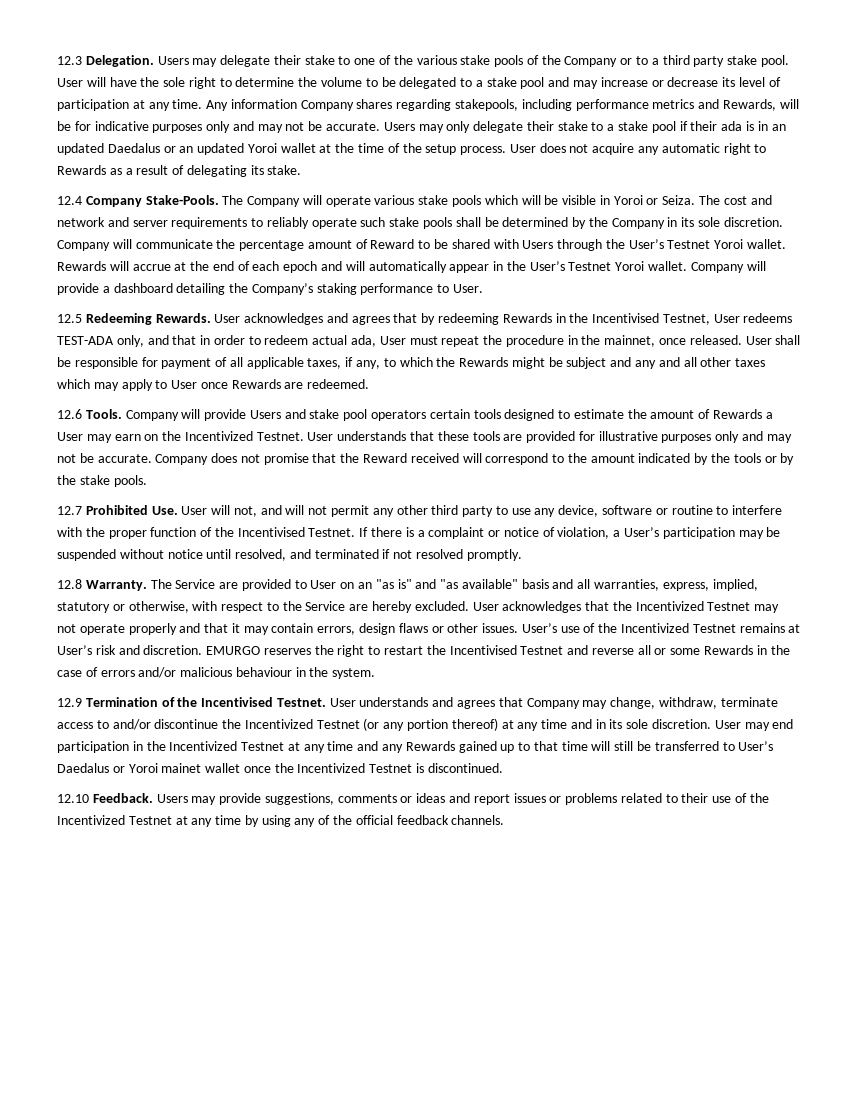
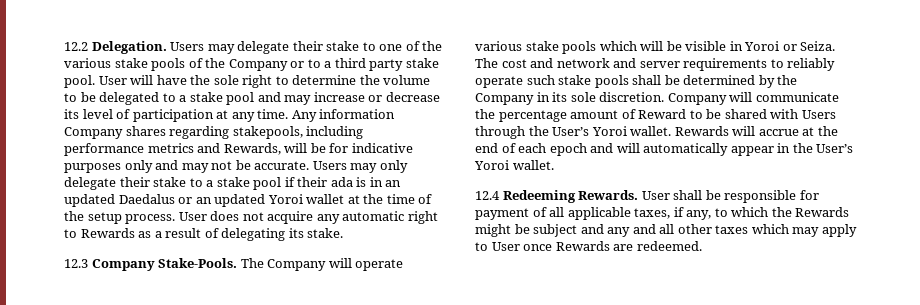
[57,56,82,65] 12.3 -> [64,42,88,51] 12.2
[57,196,82,205] 12.4 -> [64,259,88,268] 12.3
[667,240,711,249] Testnet -> (590, 131) none
[568,261,766,273] [57,283,484,295] [57,313,793,325] [57,335,742,347] Testnet Yoroi wallet. Company will provide a dashboard detailing the Company’s staking performance to User. // 12.5 Redeeming Rewards. User acknowledges and agrees that by redeeming Rewards in the Incentivised Testnet, User redeems TEST-ADA only, and that in order to redeem actual ada, User must repeat the procedure in the mainnet, once released. -> [474,160,554,170] [475,190,639,203] Yoroi wallet. // 12.4 Redeeming Rewards.
[57,409,773,421] [57,431,792,443] [57,453,795,465] [57,475,147,487] [57,505,783,517] [57,527,781,539] [57,549,522,561] [57,579,758,591] [57,601,780,613] [57,623,801,635] [57,645,790,657] [57,667,376,679] [57,697,778,709] [57,718,794,731] [57,741,774,753] [57,763,503,773] [57,793,769,805] [57,815,505,827] // 12.6 Tools. Company will provide Users and stake pool operators certain tools designed to estimate the amount of Rewards a User may earn on the Incentivized Testnet. User understands that these tools are provided for illustrative purposes only and may not be accurate. Company does not promise that the Reward received will correspond to the amount indicated by the tools or by the stake pools. // 12.7 Prohibited Use. User will not, and will not permit any other third party to use any device, software or routine to interfere with the proper function of the Incentivised Testnet. If there is a complaint or notice of violation, a User’s participation may be suspended without notice until resolved, and terminated if not resolved promptly. // 12.8 Warranty. The Service are provided to User on an "as is" and "as available" basis and all warranties, express, implied, statutory or otherwise, with respect to the Service are hereby excluded. User acknowledges that the Incentivized Testnet may not operate properly and that it may contain errors, design flaws or other issues. User’s use of the Incentivized Testnet remains at User’s risk and discretion. EMURGO reserves the right to restart the Incentivised Testnet and reverse all or some Rewards in the case of errors and/or malicious behaviour in the system. // 12.9 Termination of the Incentivised Testnet. User understands and agrees that Company may change, withdraw, terminate access to and/or discontinue the Incentivized Testnet (or any portion thereof) at any time and in its sole discretion. User may end participation in the Incentivized Testnet at any time and any Rewards gained up to that time will still be transferred to User’s Daedalus or Yoroi mainet wallet once the Incentivized Testnet is discontinued. // 12.10 Feedback. Users may provide suggestions, comments or ideas and report issues or problems related to their use of the Incentivized Testnet at any time by using any of the official feedback channels. -> (702, 246) none

